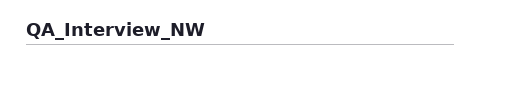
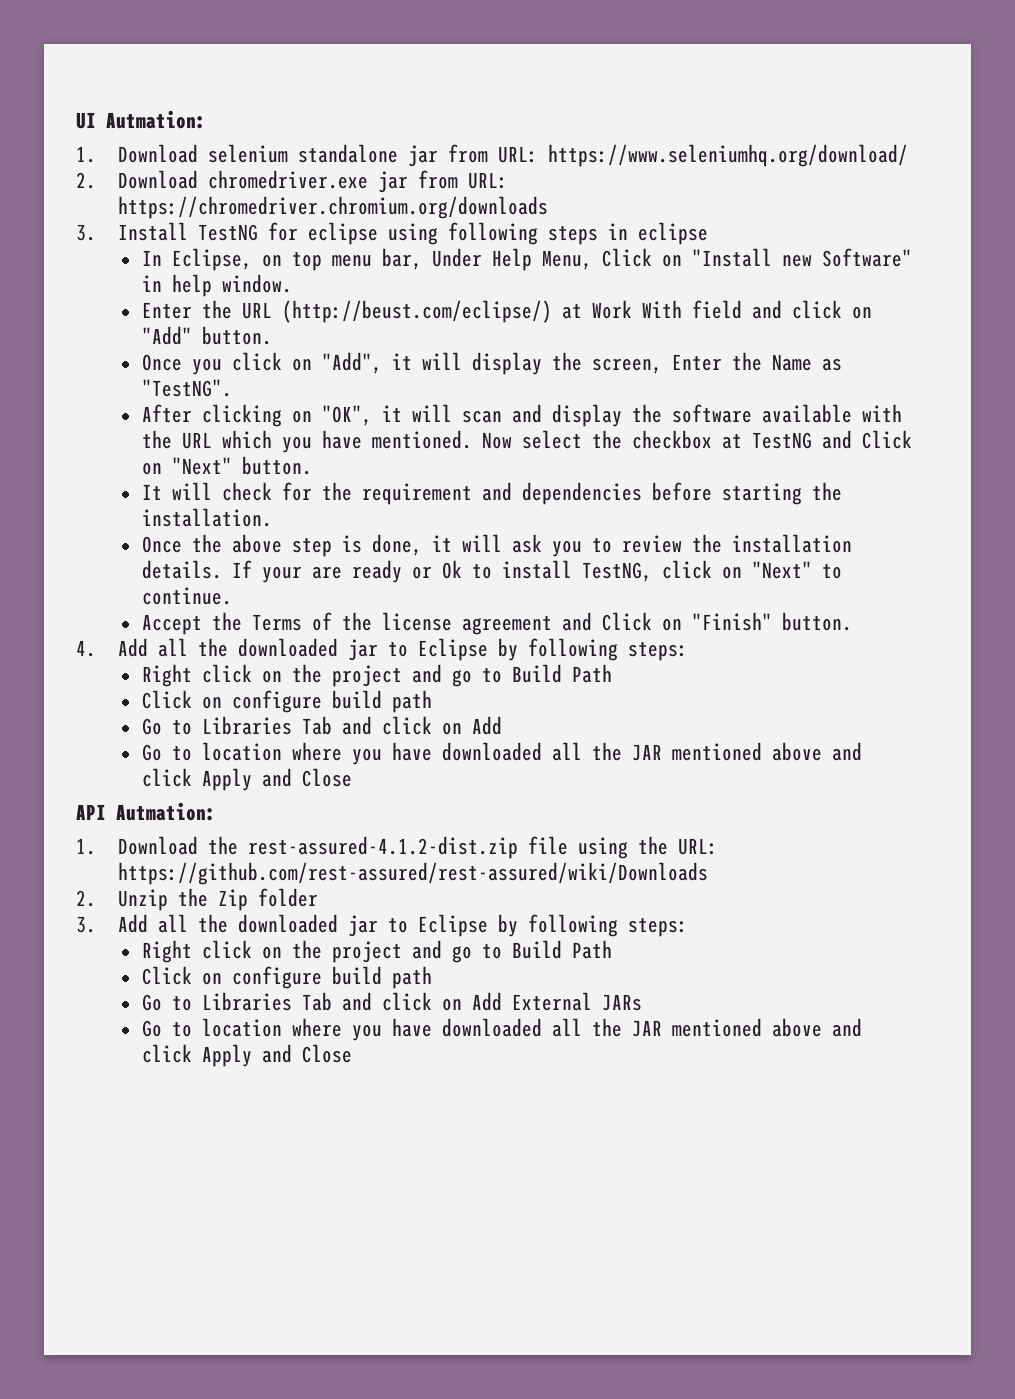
[26,22,205,40] QA_Interview_NW -> [76,110,206,129] [76,144,909,167] [76,170,509,193] [118,196,549,219] [76,222,709,245] [141,248,912,271] [141,274,292,297] [141,300,872,323] [141,326,272,345] [141,352,842,375] [141,379,232,397] [141,404,902,427] [141,430,912,453] [141,456,312,475] [141,482,842,505] [141,508,272,527] [141,534,852,557] [141,560,842,583] [141,587,232,605] [141,612,852,635] [76,638,689,661] [141,664,612,687] [141,690,432,713] [141,716,502,735] [141,742,862,765] [141,768,352,791] [76,802,216,821] [76,836,719,859] [118,862,709,885] [76,888,319,911] [76,914,689,937] [141,940,612,963] [141,966,432,989] [141,992,642,1011] [141,1018,862,1041] [141,1044,352,1067] UI Autmation: // 1. Download selenium standalone jar from URL: https://www.seleniumhq.org/download/ // 2. Download chromedriver.exe jar from URL: https://chromedriver.chromium.org/downloads // 3. Install TestNG for eclipse using following steps in eclipse // In Eclipse, on top menu bar, Under Help Menu, Click on "Install new Software" in help window. // Enter the URL (http://beust.com/eclipse/) at Work With field and click on "Add" button. // Once you click on "Add", it will display the screen, Enter the Name as "TestNG". // After clicking on "OK", it will scan and display the software available with the URL which you have mentioned. Now select the checkbox at TestNG and Click on "Next" button. // It will check for the requirement and dependencies before starting the installation. // Once the above step is done, it will ask you to review the installation details. If your are ready or Ok to install TestNG, click on "Next" to continue. // Accept the Terms of the license agreement and Click on "Finish" button. // 4. Add all the downloaded jar to Eclipse by following steps: // Right click on the project and go to Build Path // Click on configure build path // Go to Libraries Tab and click on Add // Go to location where you have downloaded all the JAR mentioned above and click Apply and Close // API Autmation: // 1. Download the rest-assured-4.1.2-dist.zip file using the URL: https://github.com/rest-assured/rest-assured/wiki/Downloads // 2. Unzip the Zip folder // 3. Add all the downloaded jar to Eclipse by following steps: // Right click on the project and go to Build Path // Click on configure build path // Go to Libraries Tab and click on Add External JARs // Go to location where you have downloaded all the JAR mentioned above and click Apply and Close

